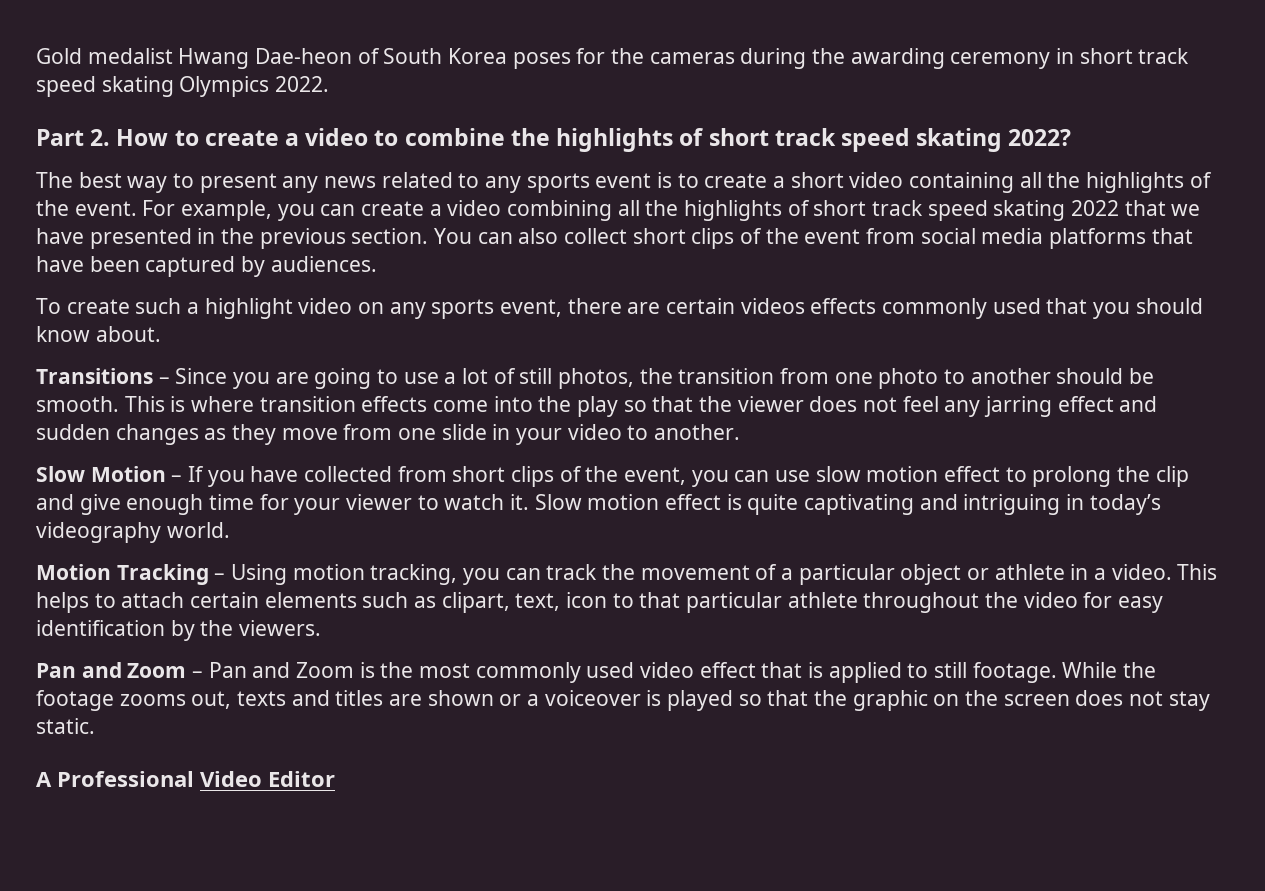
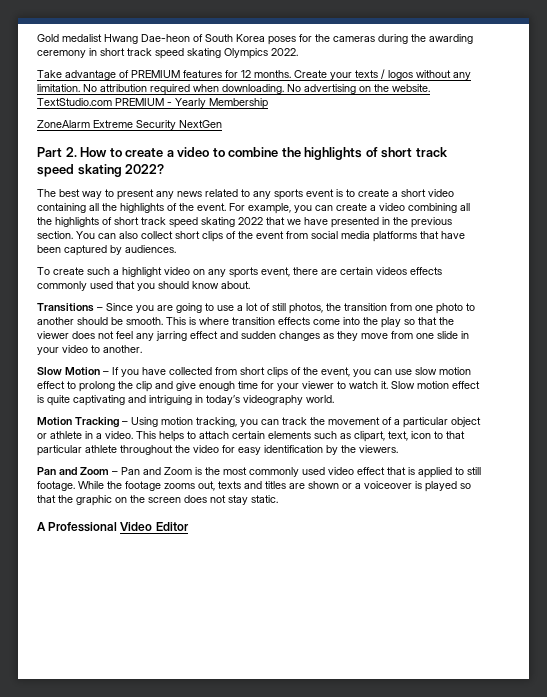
(330, 84) none -> [37,69,471,80] [37,84,430,95] [37,98,268,109] [37,120,222,130] // Take advantage of PREMIUM features for 12 months. Create your texts / logos without any limitation. No attribution required when downloading. No advertising on the website. TextStudio.com PREMIUM - Yearly Membership // ZoneAlarm Extreme Security NextGen

